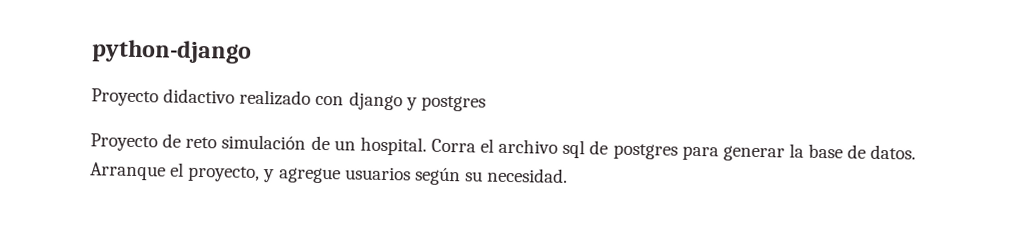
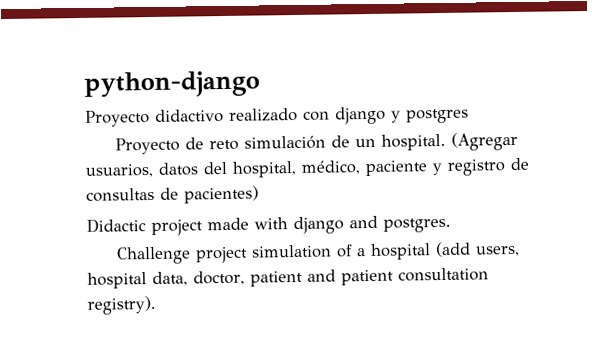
[430,138,917,162] [90,162,569,186] Corra el archivo sql de postgres para generar la base de datos. Arranque el proyecto, y agregue usuarios según su necesidad. -> [451,131,519,151] [85,157,529,178] [86,185,259,204] [86,215,451,236] [117,241,521,265] [87,267,489,289] [87,295,156,315] (Agregar usuarios, datos del hospital, médico, paciente y registro de consultas de pacientes) // Didactic project made with django and postgres. // Challenge project simulation of a hospital (add users, hospital data, doctor, patient and patient consultation registry).

